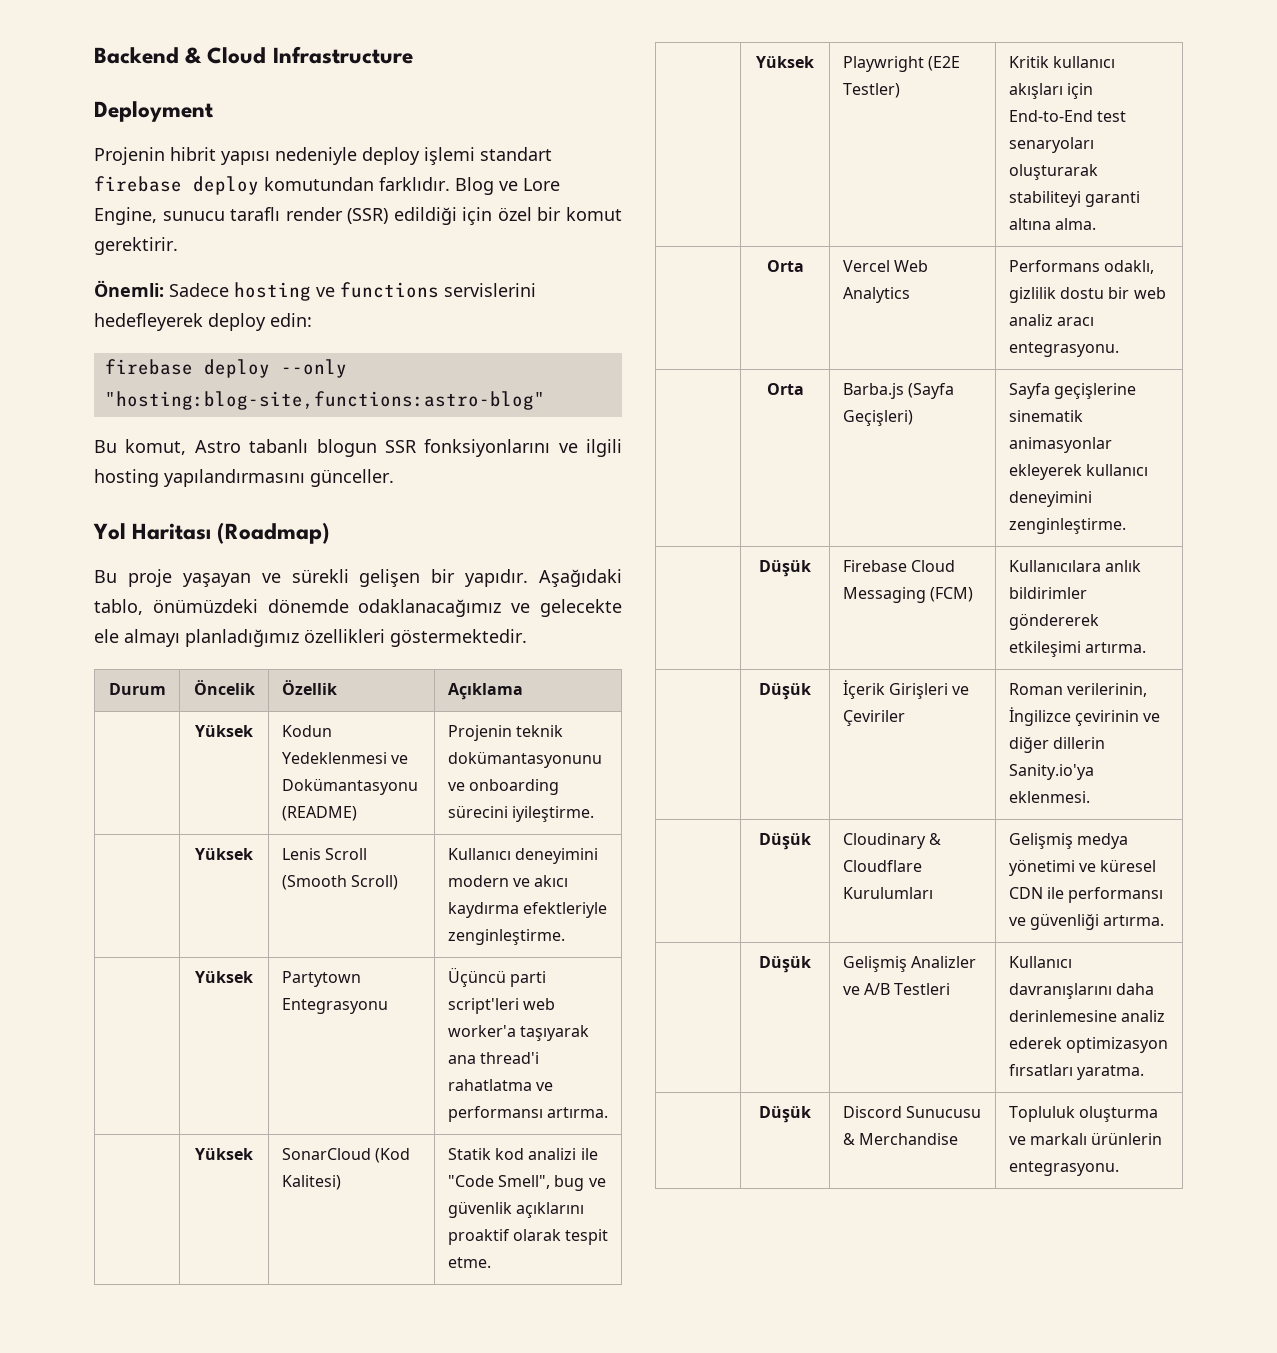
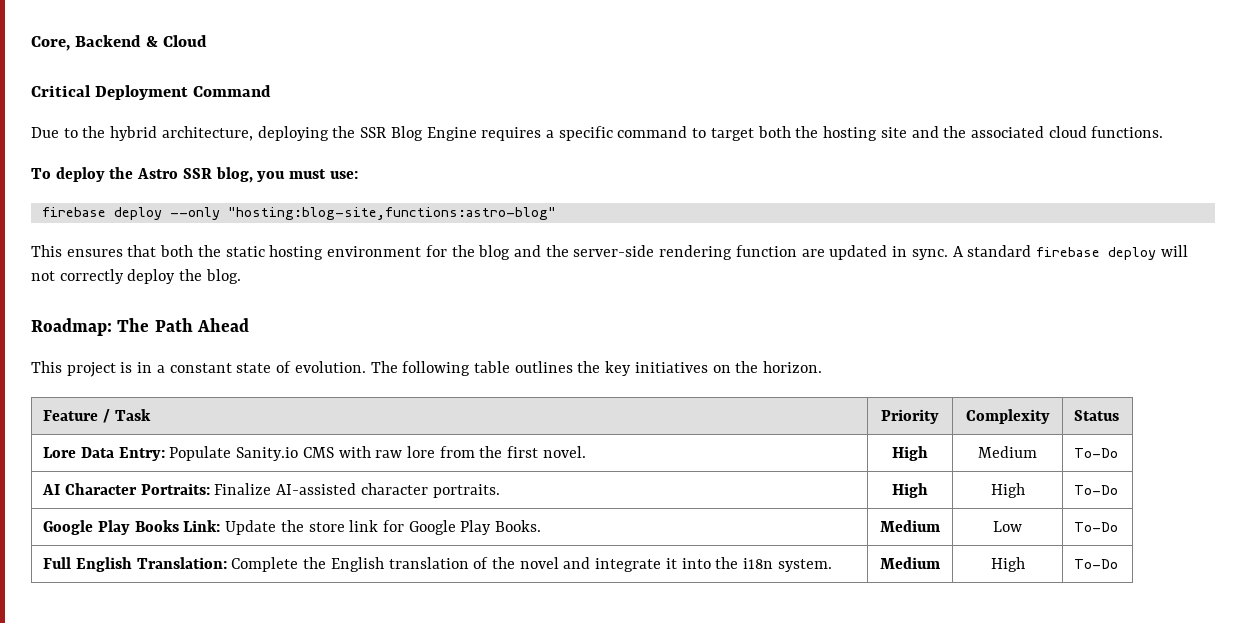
(94, 55) none -> [31,36,70,51] Core,
[272,46,413,64] Infrastructure // -> [31,85,91,97] // Critical
[94,147,552,165] [94,176,560,195] [94,207,622,225] [94,237,178,255] [94,280,536,301] [94,313,312,331] [104,359,347,378] [104,391,545,410] [94,439,622,457] [94,469,394,487] [93,522,331,544] [94,569,622,587] [94,599,622,617] [94,629,527,647] [108,683,166,695] [193,680,255,695] [281,680,337,695] [447,683,523,700] [195,725,253,737] [281,725,332,737] [281,752,408,764] [281,778,418,795] [281,806,357,821] [447,725,563,741] [447,751,602,768] [447,779,559,795] [447,805,594,822] [195,848,253,860] [281,848,367,860] [281,875,398,890] [447,848,598,864] [447,875,569,887] [447,902,607,918] [447,929,565,945] [195,971,253,983] [281,971,361,987] [281,998,388,1014] [447,967,546,987] [447,998,555,1014] [447,1025,589,1041] [447,1052,539,1064] [447,1079,553,1091] [447,1106,608,1122] [195,1148,253,1160] [281,1148,410,1163] [281,1175,341,1190] [447,1148,598,1160] [447,1175,606,1191] [447,1201,584,1218] [447,1229,609,1245] [447,1257,491,1268] [756,56,814,68] [842,56,960,72] [842,83,900,98] [1008,56,1115,68] [1008,83,1093,99] [1008,110,1126,122] [1008,137,1094,153] [1008,164,1098,180] [1008,191,1140,207] [1008,218,1096,230] [766,260,804,272] [842,260,928,272] [842,287,910,303] [1008,260,1154,274] [1008,287,1166,303] [1008,314,1094,326] [1008,342,1119,357] [766,383,804,395] [842,383,954,399] [842,410,913,426] [1008,383,1136,399] [1008,410,1083,422] [1008,437,1112,453] [1008,464,1148,480] [1008,491,1092,507] [1008,518,1126,534] [759,560,811,577] [842,560,955,572] [842,587,973,603] [1008,560,1141,572] [1008,587,1087,599] [1008,613,1099,630] [1008,641,1146,657] [759,683,811,700] [842,680,970,699] [842,710,905,726] [1008,683,1147,697] [1008,707,1161,726] [1008,737,1105,753] [1008,764,1094,780] [1008,791,1090,803] [759,833,811,850] [842,833,941,849] [842,860,922,872] [842,887,933,899] [1008,833,1128,849] [1008,859,1157,876] [1008,887,1164,903] [1008,913,1165,930] [759,956,811,973] [842,956,976,972] [842,983,951,995] [1008,956,1072,968] [1008,983,1154,999] [1008,1010,1165,1022] [1008,1037,1168,1053] [1008,1064,1144,1080] [759,1106,811,1123] [842,1106,981,1118] [842,1133,958,1145] [1008,1106,1158,1122] [1008,1132,1163,1145] [1008,1161,1119,1176] // Projenin hibrit yapısı nedeniyle deploy işlemi standart firebase deploy komutundan farklıdır. Blog ve Lore Engine, sunucu taraflı render (SSR) edildiği için özel bir komut gerektirir. // Önemli: Sadece hosting ve functions servislerini hedefleyerek deploy edin: // firebase deploy --only "hosting:blog-site,functions:astro-blog" // Bu komut, Astro tabanlı blogun SSR fonksiyonlarını ve ilgili hosting yapılandırmasını günceller. // Yol Haritası (Roadmap) // Bu proje yaşayan ve sürekli gelişen bir yapıdır. Aşağıdaki tablo, önümüzdeki dönemde odaklanacağımız ve gelecekte ele almayı planladığımız özellikleri göstermektedir. // Durum | Öncelik | Özellik | Açıklama // | Yüksek | Kodun Yedeklenmesi ve Dokümantasyonu (README) | Projenin teknik dokümantasyonunu ve onboarding sürecini iyileştirme. // | Yüksek | Lenis Scroll (Smooth Scroll) | Kullanıcı deneyimini modern ve akıcı kaydırma efektleriyle zenginleştirme. // | Yüksek | Partytown Entegrasyonu | Üçüncü parti script'leri web worker'a taşıyarak ana thread'i rahatlatma ve performansı artırma. // | Yüksek | SonarCloud (Kod Kalitesi) | Statik kod analizi ile "Code Smell", bug ve güvenlik açıklarını proaktif olarak tespit etme. // | Yüksek | Playwright (E2E Testler) | Kritik kullanıcı akışları için End-to-End test senaryoları oluşturarak stabiliteyi garanti altına alma. // | Orta | Vercel Web Analytics | Performans odaklı, gizlilik dostu bir web analiz aracı entegrasyonu. // | Orta | Barba.js (Sayfa Geçişleri) | Sayfa geçişlerine sinematik animasyonlar ekleyerek kullanıcı deneyimini zenginleştirme. // | Düşük | Firebase Cloud Messaging (FCM) | Kullanıcılara anlık bildirimler göndererek etkileşimi artırma. // | Düşük | İçerik Girişleri ve Çeviriler | Roman verilerinin, İngilizce çevirinin ve diğer dillerin Sanity.io'ya eklenmesi. // | Düşük | Cloudinary & Cloudflare Kurulumları | Gelişmiş medya yönetimi ve küresel CDN ile performansı ve güvenliği artırma. // | Düşük | Gelişmiş Analizler ve A/B Testleri | Kullanıcı davranışlarını daha derinlemesine analiz ederek optimizasyon fırsatları yaratma. // | Düşük | Discord Sunucusu & Merchandise | Topluluk oluşturma ve markalı ürünlerin entegrasyonu. -> [192,85,271,97] [31,126,1164,141] [31,167,358,183] [41,207,556,220] [31,245,1188,260] [31,269,241,284] [31,318,249,336] [31,361,823,377] [43,409,151,423] [881,409,939,424] [965,409,1050,424] [1074,410,1120,421] [43,446,586,461] [892,446,928,461] [978,446,1037,458] [1074,448,1119,458] [42,483,500,498] [892,483,928,498] [990,483,1025,498] [1074,485,1119,495] [43,520,542,535] [880,520,940,532] [993,521,1022,532] [1074,522,1119,532] [43,557,832,572] [880,557,940,569] [990,557,1025,572] [1074,559,1119,569] Command // Due to the hybrid architecture, deploying the SSR Blog Engine requires a specific command to target both the hosting site and the associated cloud functions. // To deploy the Astro SSR blog, you must use: // firebase deploy --only "hosting:blog-site,functions:astro-blog" // This ensures that both the static hosting environment for the blog and the server-side rendering function are updated in sync. A standard firebase deploy will not correctly deploy the blog. // Roadmap: The Path Ahead // This project is in a constant state of evolution. The following table outlines the key initiatives on the horizon. // Feature / Task | Priority | Complexity | Status // Lore Data Entry: Populate Sanity.io CMS with raw lore from the first novel. | High | Medium | To-Do // AI Character Portraits: Finalize AI-assisted character portraits. | High | High | To-Do // Google Play Books Link: Update the store link for Google Play Books. | Medium | Low | To-Do // Full English Translation: Complete the English translation of the novel and integrate it into the i18n system. | Medium | High | To-Do

